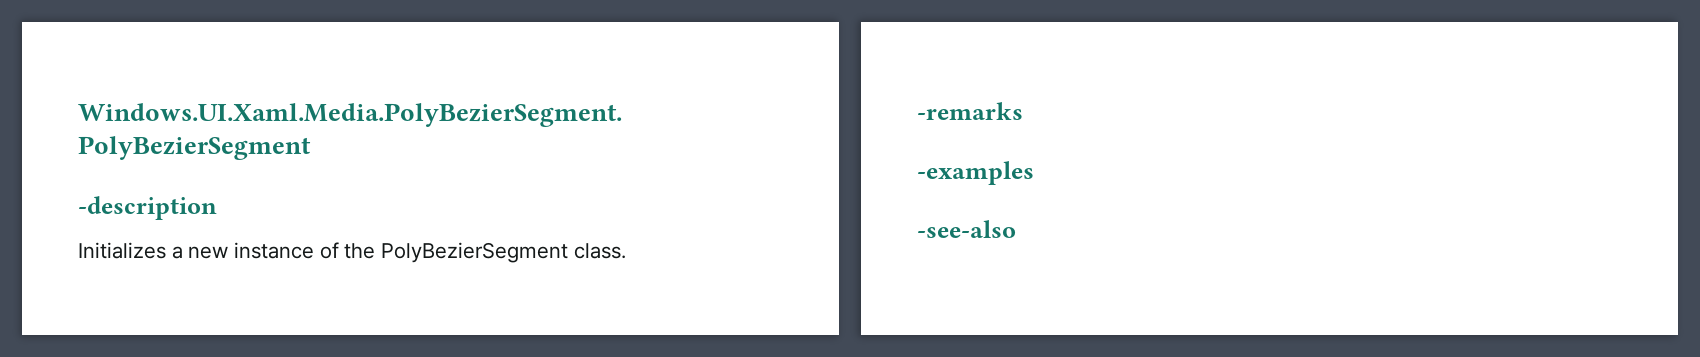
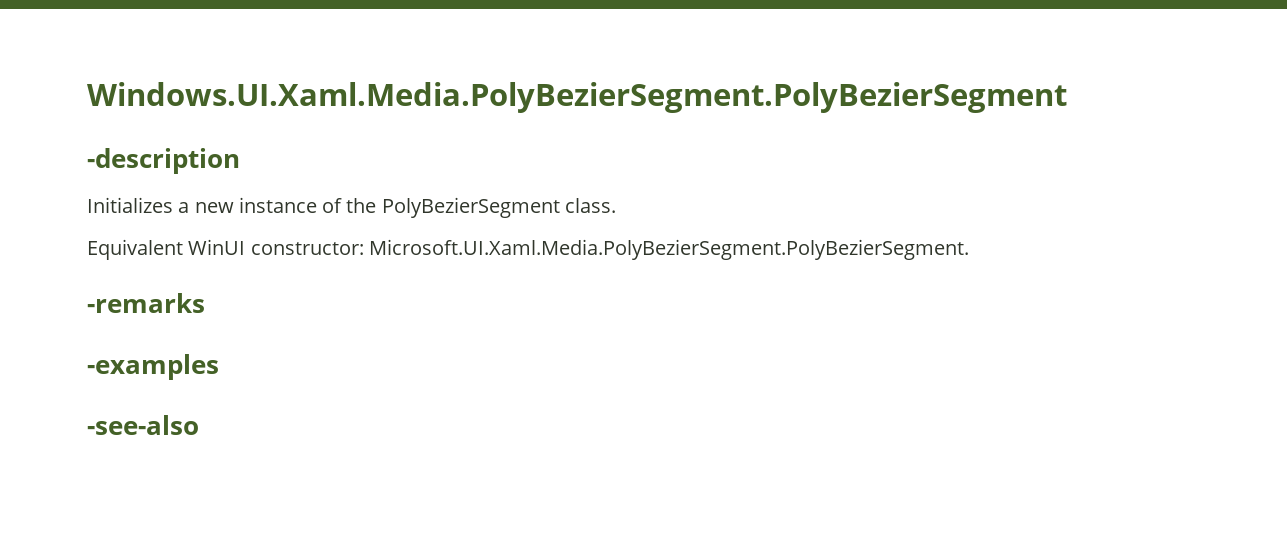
(626, 251) none -> [87,239,969,260] // Equivalent WinUI constructor: Microsoft.UI.Xaml.Media.PolyBezierSegment.PolyBezierSegment.

